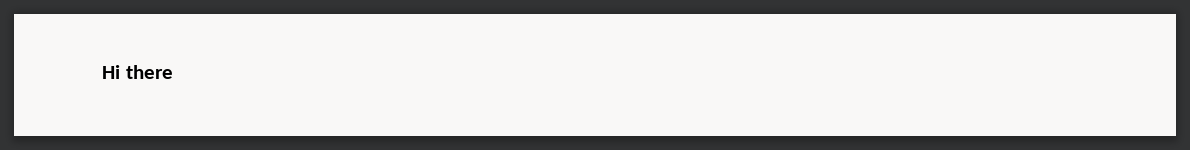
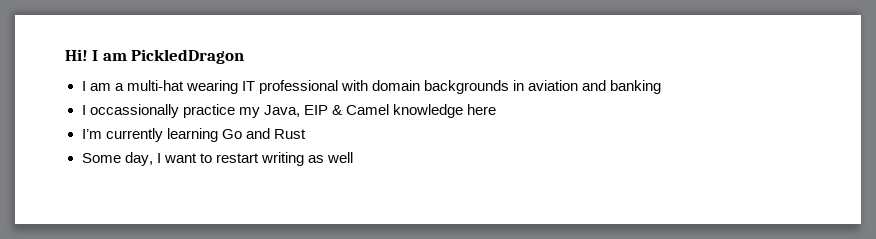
[102,65,173,79] Hi there -> [65,49,245,64] [81,80,662,94] [81,104,496,118] [81,128,306,142] [81,152,353,166] Hi! I am PickledDragon // I am a multi-hat wearing IT professional with domain backgrounds in aviation and banking // I occassionally practice my Java, EIP & Camel knowledge here // I’m currently learning Go and Rust // Some day, I want to restart writing as well

